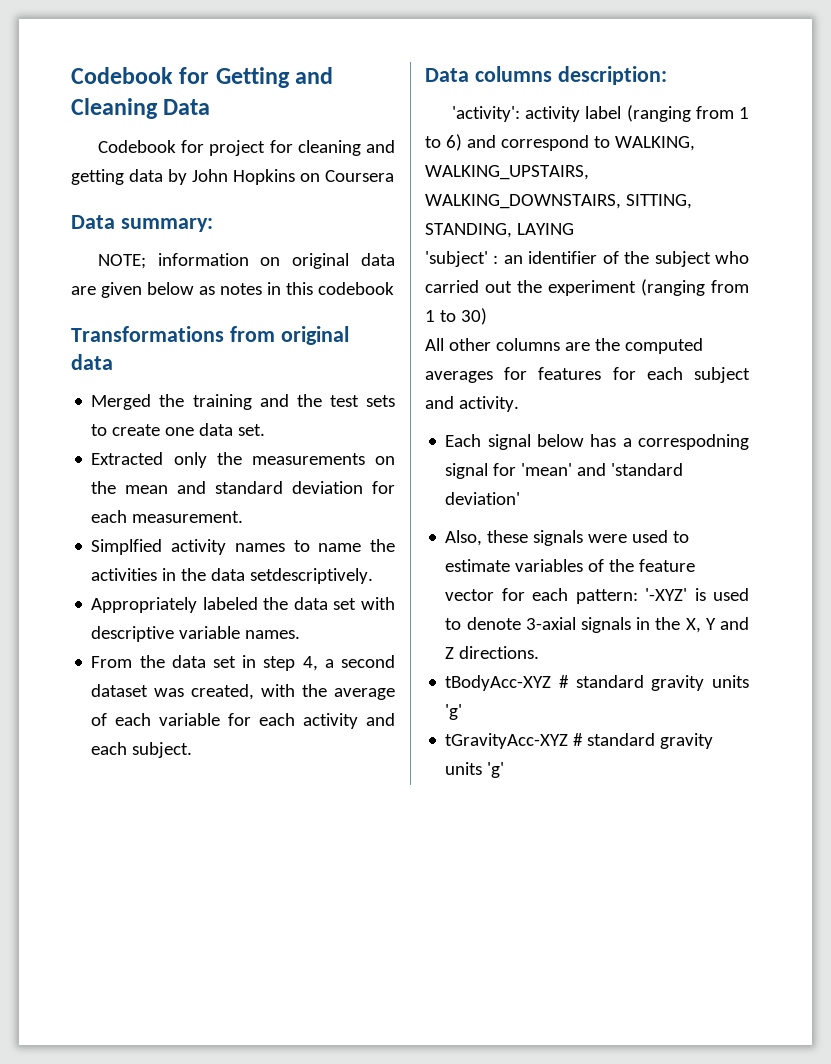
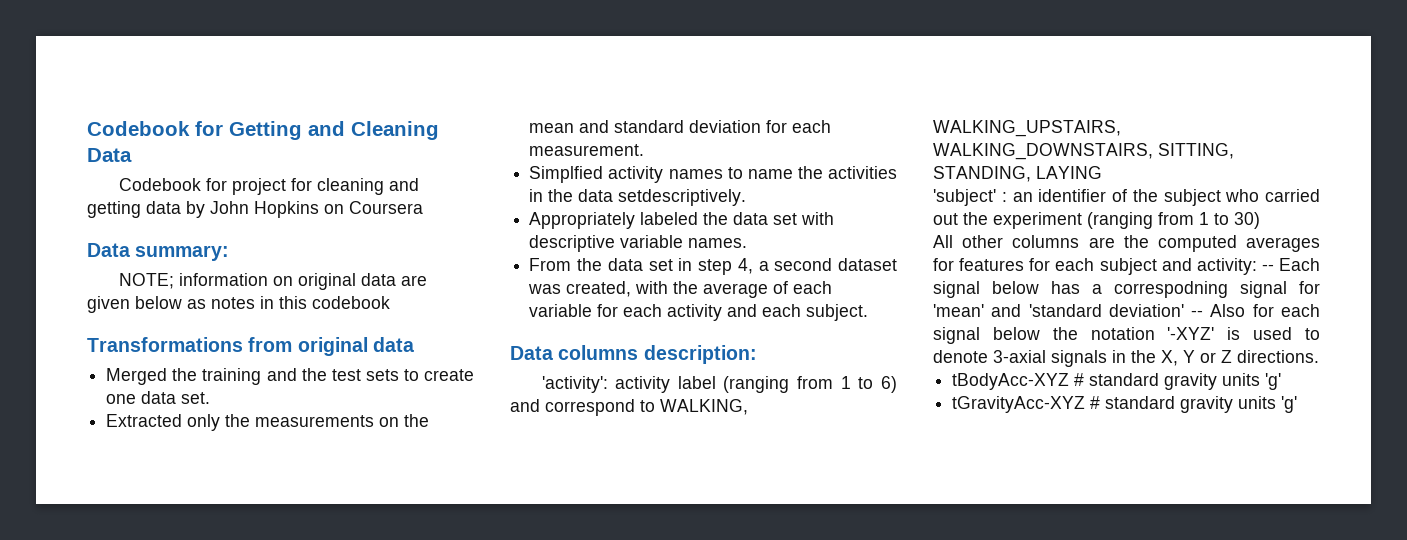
[458,396,519,412] activity. // -> [1196,258,1274,275] activity: --
[445,530,690,546] [445,559,696,572] [445,588,638,604] // Also, these signals were used to estimate variables of the feature vector for each pattern: -> [1191,304,1320,317] [933,327,1155,344] -- Also for each signal below the notation
[720,617,749,630] and -> [1200,352,1216,363] or

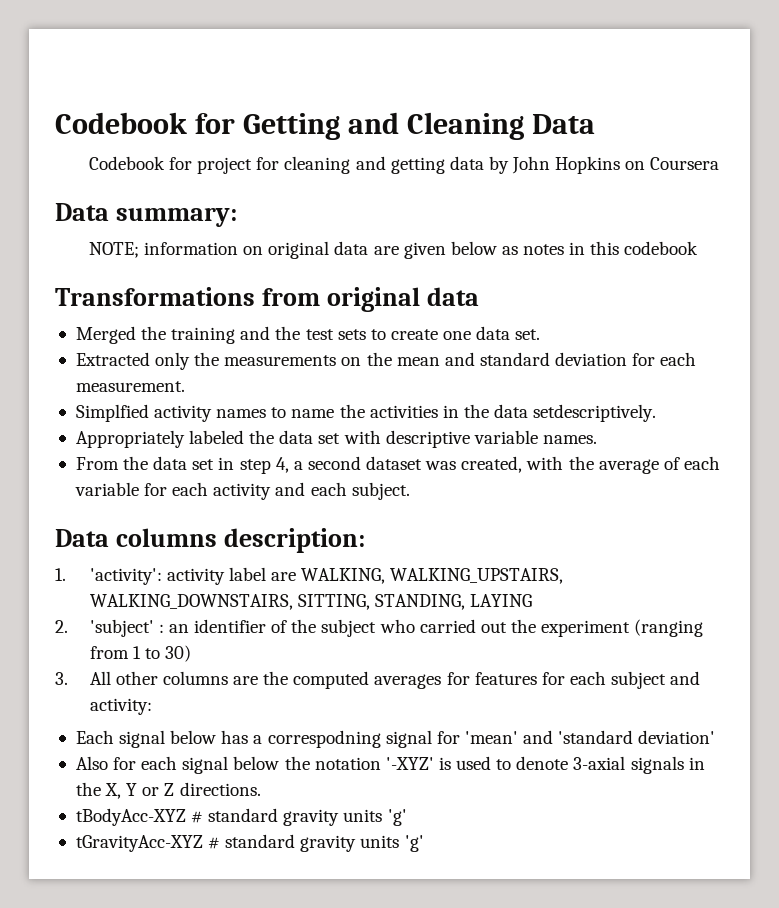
(757, 354) none -> [55,568,66,581] 1.
[723,376,897,393] [510,399,655,416] (ranging from 1 to 6) and correspond to -> [270,572,296,581] are
(1102, 172) none -> [55,620,68,633] 2.
(1260, 220) none -> [55,672,68,685] 3.
[1261,264,1274,271] -- -> (152, 706) //
[1191,310,1204,317] -- -> (716, 737) //

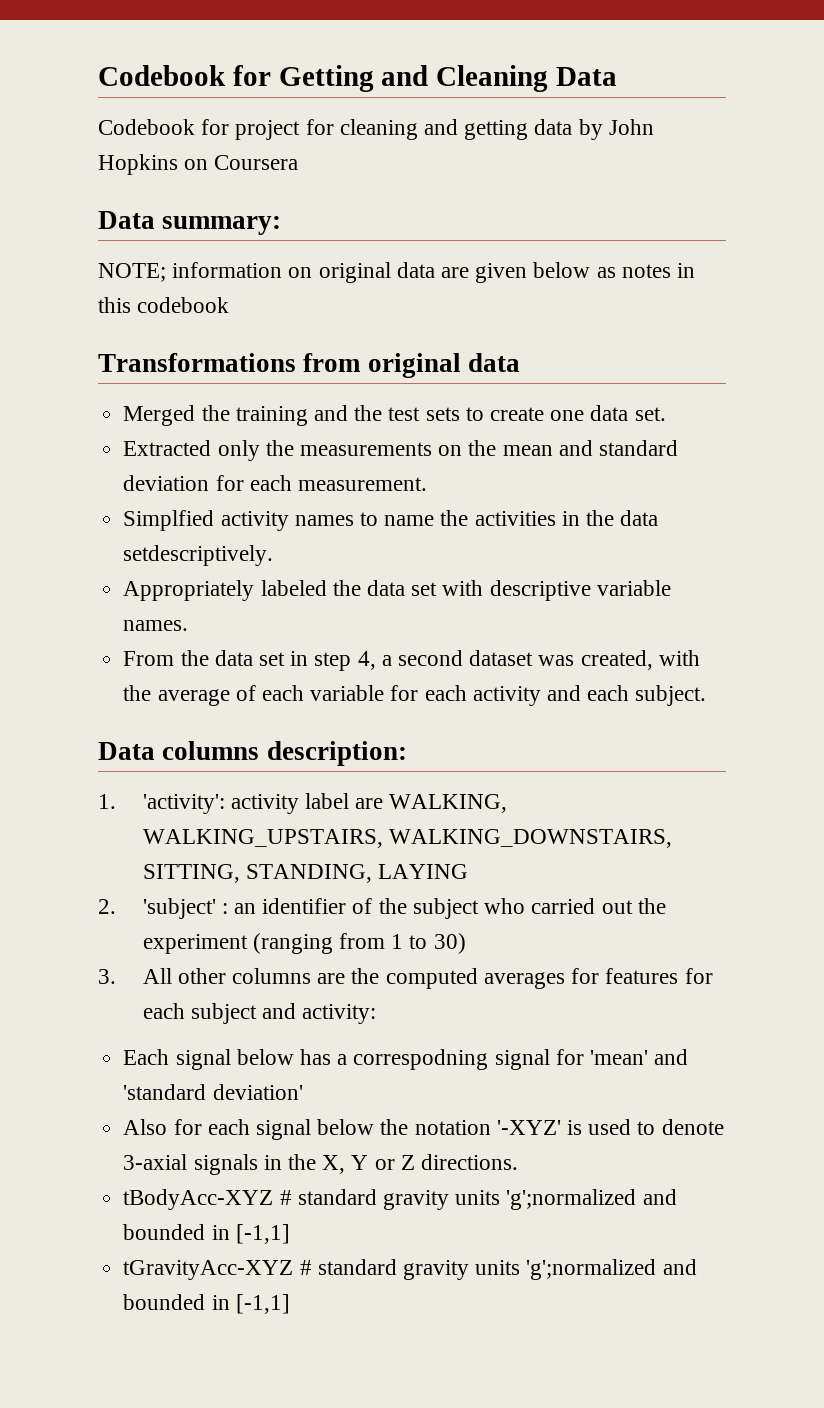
[387,809,407,826] 'g' -> [506,1189,677,1210] [123,1224,290,1244] 'g';normalized and bounded in [-1,1]
[404,835,424,852] 'g' -> [526,1259,697,1280] [123,1294,290,1314] 'g';normalized and bounded in [-1,1]

